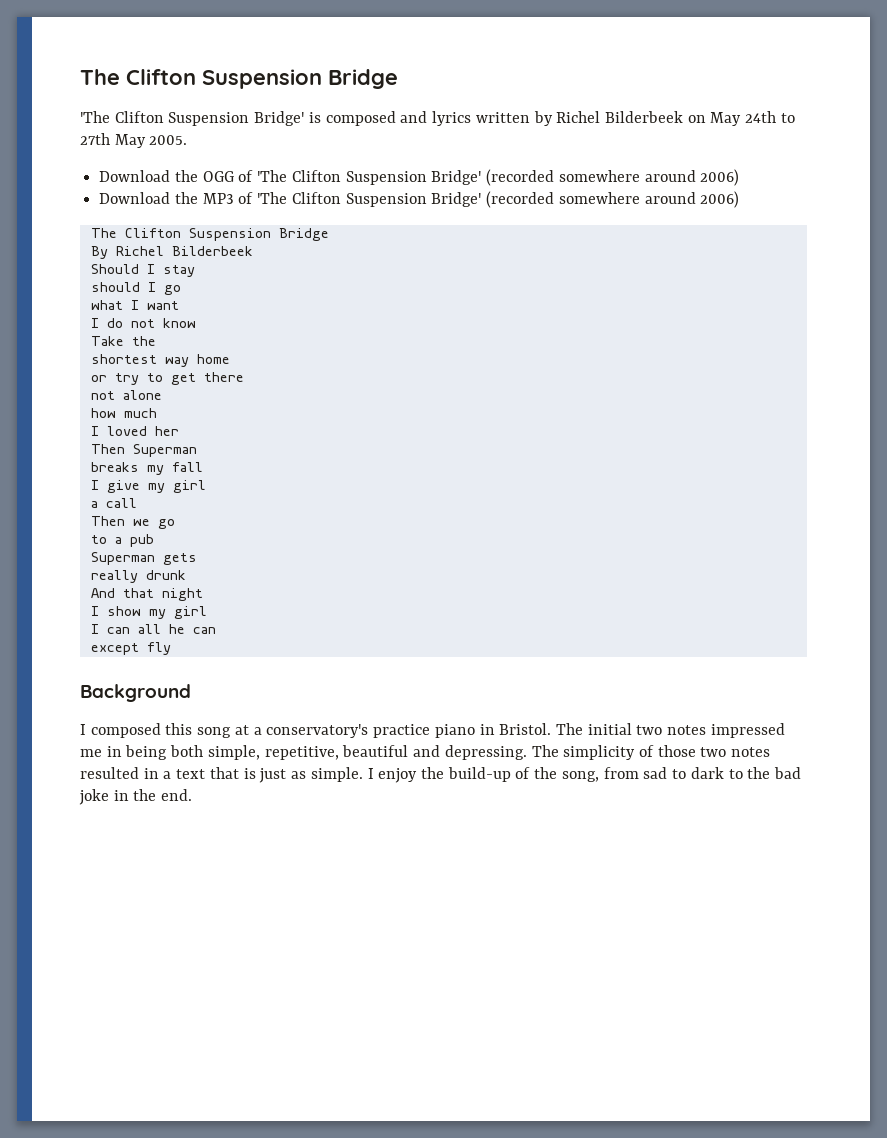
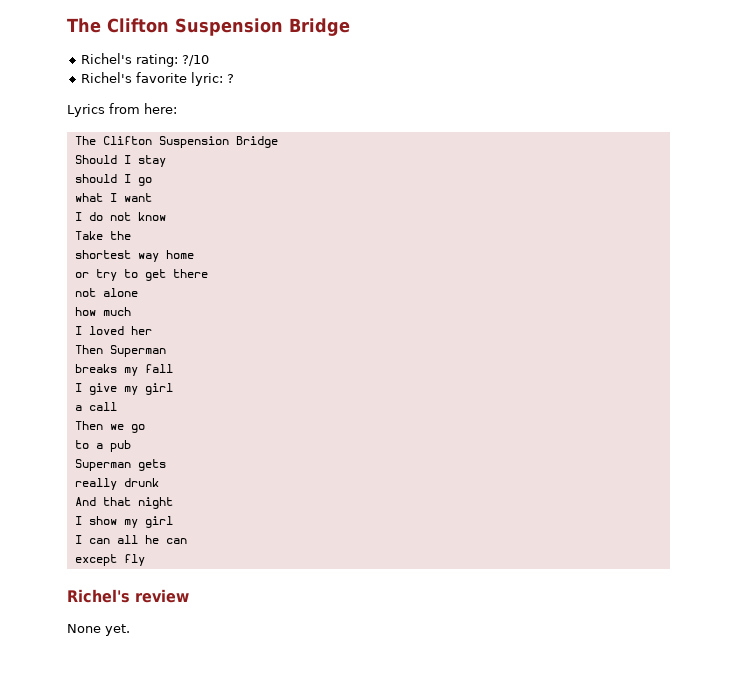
[80,69,398,89] [80,111,795,126] [80,133,188,148] [99,169,740,186] [99,191,740,208] [90,228,329,241] [90,246,253,259] The Clifton Suspension Bridge // 'The Clifton Suspension Bridge' is composed and lyrics written by Richel Bilderbeek on May 24th to 27th May 2005. // Download the OGG of 'The Clifton Suspension Bridge' (recorded somewhere around 2006) // Download the MP3 of 'The Clifton Suspension Bridge' (recorded somewhere around 2006) // The Clifton Suspension Bridge // By Richel Bilderbeek -> [67,18,350,36] [80,53,209,67] [80,72,234,86] [67,103,177,117] [74,136,278,148] The Clifton Suspension Bridge // Richel's rating: ?/10 // Richel's favorite lyric: ? // Lyrics from here: // The Clifton Suspension Bridge
[80,684,191,702] [80,723,785,738] [80,745,771,760] [80,767,801,783] [79,789,193,805] Background // I composed this song at a conservatory's practice piano in Bristol. The initial two notes impressed me in being both simple, repetitive, beautiful and depressing. The simplicity of those two notes resulted in a text that is just as simple. I enjoy the build-up of the song, from sad to dark to the bad joke in the end. -> [67,589,189,603] [67,624,130,636] Richel's review // None yet.

